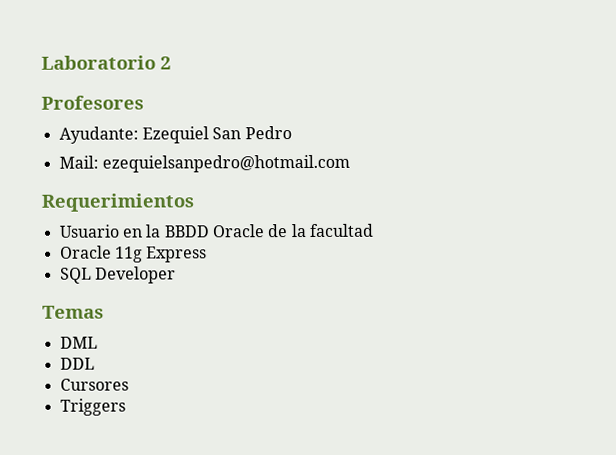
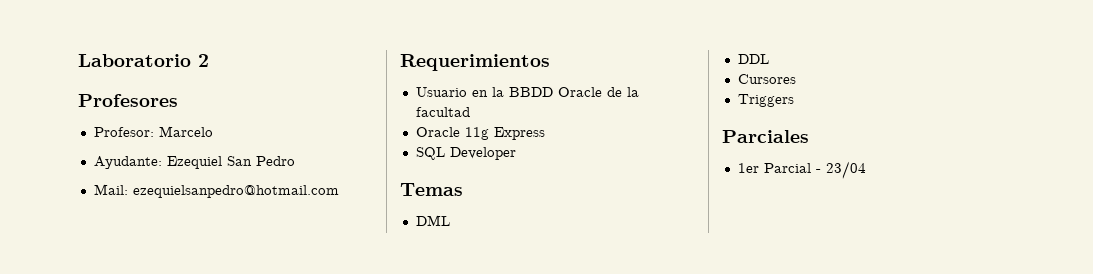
(144, 102) none -> [93,126,213,137] // Profesor: Marcelo
(126, 407) none -> [722,130,809,143] [737,161,866,179] // Parciales // 1er Parcial - 23/04

